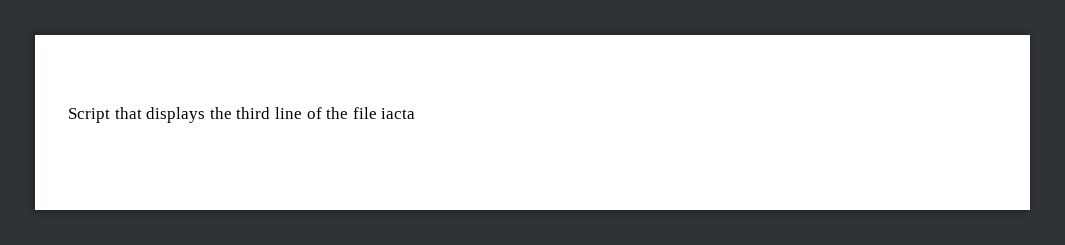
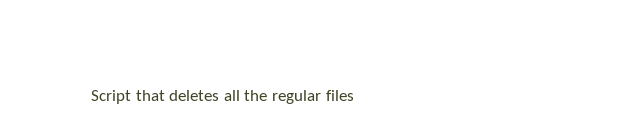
[146,107,416,123] displays the third line of the file iacta -> [169,90,354,104] deletes all the regular files

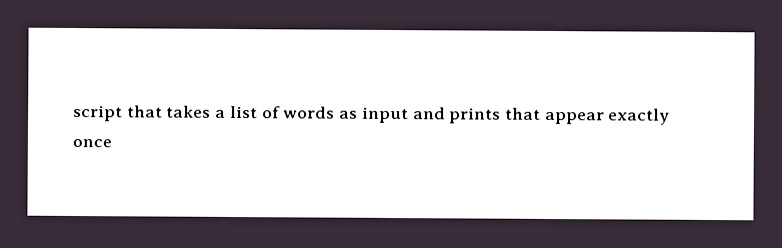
[91,90,354,104] Script that deletes all the regular files -> [73,105,671,125] [72,139,112,148] script that takes a list of words as input and prints that appear exactly once

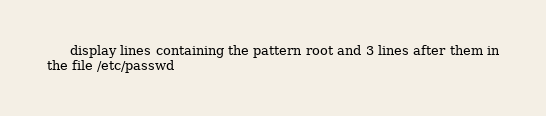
[73,105,671,125] [72,139,112,148] script that takes a list of words as input and prints that appear exactly once -> [69,45,501,58] [47,60,174,73] display lines containing the pattern root and 3 lines after them in the file /etc/passwd

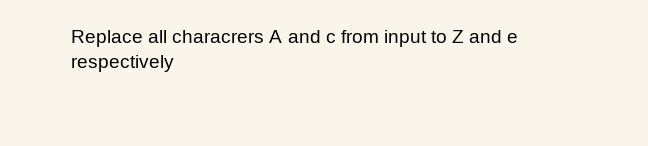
[69,45,501,58] [47,60,174,73] display lines containing the pattern root and 3 lines after them in the file /etc/passwd -> [71,30,519,47] [71,55,174,72] Replace all characrers A and c from input to Z and e respectively

